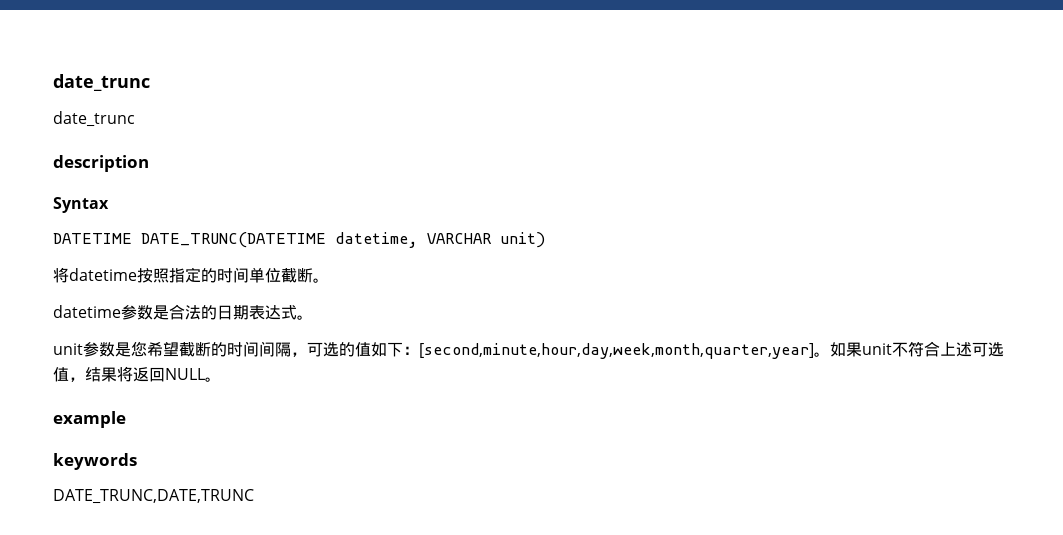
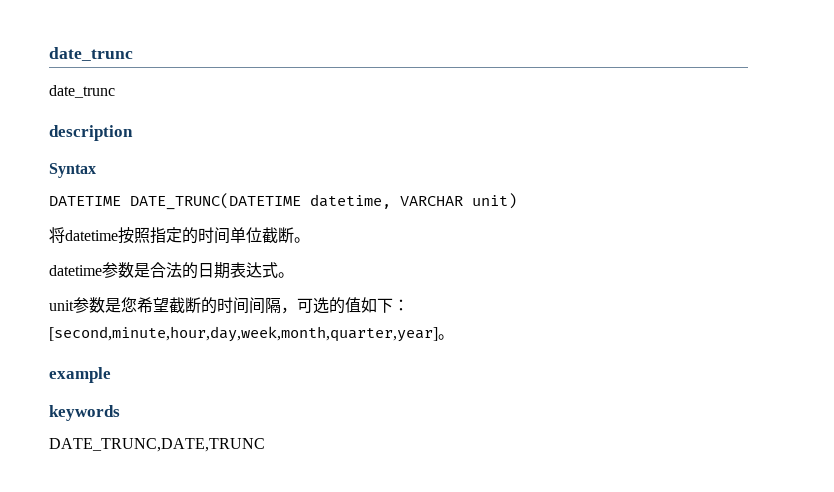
[830,341,1004,357] [53,366,221,382] 如果unit不符合上述可选值，结果将返回NULL。 -> (454, 337) none

